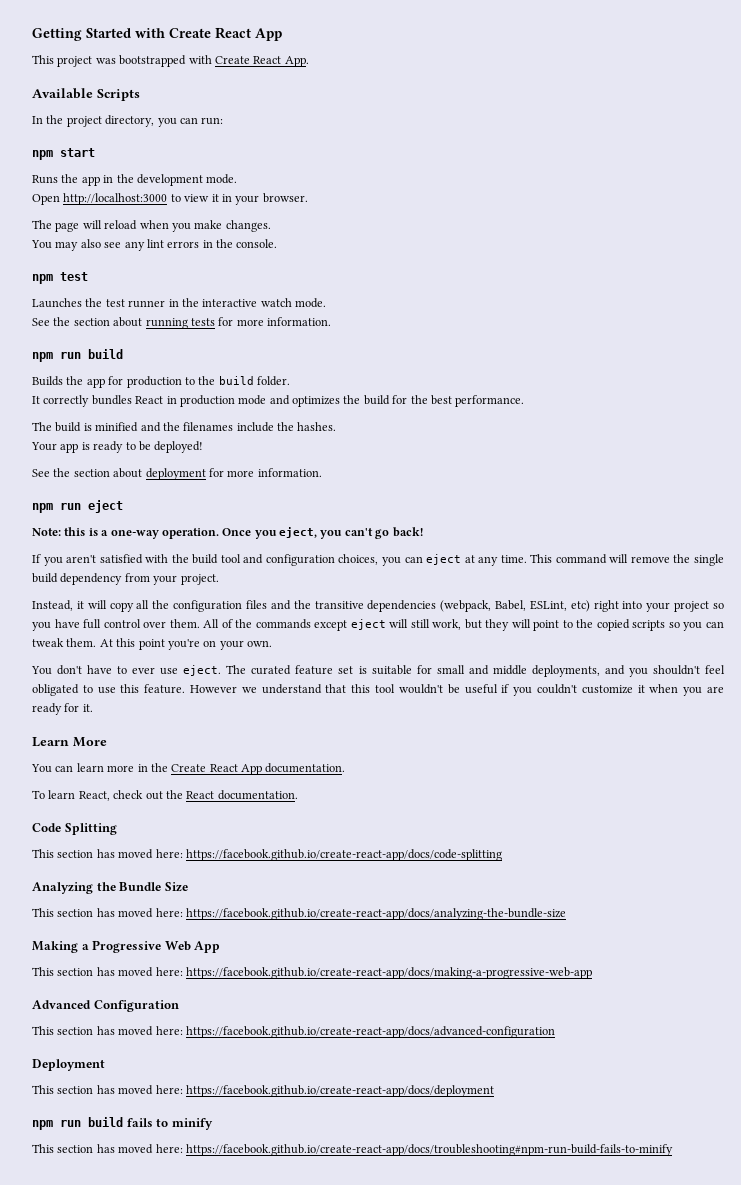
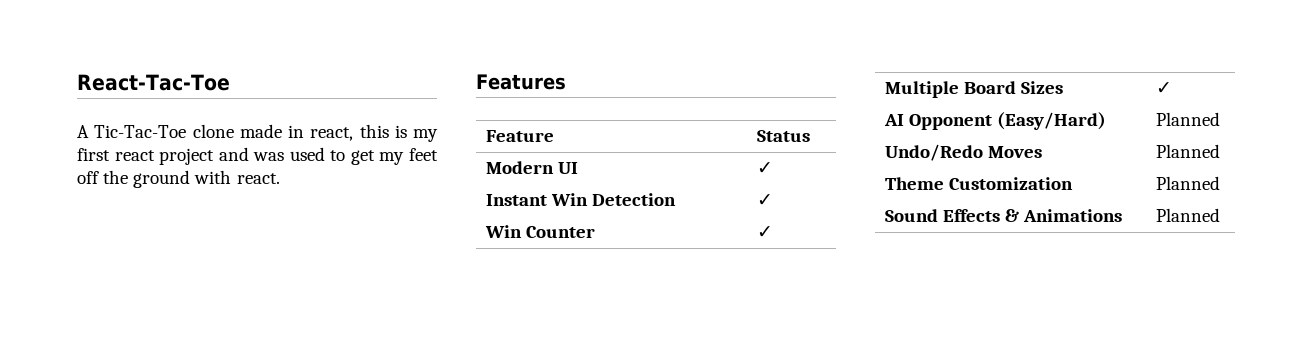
[32,27,282,41] [32,55,309,67] [32,88,140,101] [32,115,224,127] [32,148,95,160] [32,174,238,186] [32,193,308,205] [32,220,271,232] [31,239,278,251] [32,272,88,284] [32,298,326,308] [32,317,331,329] [32,349,123,362] [32,376,290,388] [32,395,525,407] [32,422,337,432] [31,441,204,453] [32,468,322,480] [32,500,123,513] [32,527,423,539] [32,554,724,566] [32,573,219,585] [32,600,725,612] [32,619,724,631] [32,638,272,650] [31,665,725,677] [32,684,724,696] [32,703,93,715] [32,737,107,747] [31,763,346,775] [32,790,298,801] [32,823,117,835] [32,849,502,861] [32,882,188,894] [32,908,566,920] [32,940,221,953] [32,967,592,979] [32,1000,179,1012] [32,1026,555,1038] [32,1059,105,1071] [32,1085,494,1097] [32,1117,213,1130] [32,1144,673,1156] Getting Started with Create React App // This project was bootstrapped with Create React App. // Available Scripts // In the project directory, you can run: // npm start // Runs the app in the development mode. // Open http://localhost:3000 to view it in your browser. // The page will reload when you make changes. // You may also see any lint errors in the console. // npm test // Launches the test runner in the interactive watch mode. // See the section about running tests for more information. // npm run build // Builds the app for production to the build folder. // It correctly bundles React in production mode and optimizes the build for the best performance. // The build is minified and the filenames include the hashes. // Your app is ready to be deployed! // See the section about deployment for more information. // npm run eject // Note: this is a one-way operation. Once you eject, you can't go back! // If you aren't satisfied with the build tool and configuration choices, you can eject at any time. This command will remove the single build dependency from your project. // Instead, it will copy all the configuration files and the transitive dependencies (webpack, Babel, ESLint, etc) right into your project so you have full control over them. All of the commands except eject will still work, but they will point to the copied scripts so you can tweak them. At this point you're on your own. // You don't have to ever use eject. The curated feature set is suitable for small and middle deployments, and you shouldn't feel obligated to use this feature. However we understand that this tool wouldn't be useful if you couldn't customize it when you are ready for it. // Learn More // You can learn more in the Create React App documentation. // To learn React, check out the React documentation. // Code Splitting // This section has moved here: https://facebook.github.io/create-react-app/docs/code-splitting // Analyzing the Bundle Size // This section has moved here: https://facebook.github.io/create-react-app/docs/analyzing-the-bundle-size // Making a Progressive Web App // This section has moved here: https://facebook.github.io/create-react-app/docs/making-a-progressive-web-app // Advanced Configuration // This section has moved here: https://facebook.github.io/create-react-app/docs/advanced-configuration // Deployment // This section has moved here: https://facebook.github.io/create-react-app/docs/deployment // npm run build fails to minify // This section has moved here: https://facebook.github.io/create-react-app/docs/troubleshooting#npm-run-build-fails-to-minify -> [77,74,230,91] [77,124,438,142] [77,147,438,165] [77,170,280,188] [476,74,566,90] [486,130,555,142] [757,130,811,142] [486,161,579,174] [757,162,774,174] [486,193,677,206] [757,194,774,206] [485,225,596,238] [757,226,774,238] [885,81,1064,98] [1156,82,1173,94] [884,112,1107,130] [1156,112,1221,126] [885,144,1043,161] [1156,144,1221,158] [885,177,1074,190] [1156,176,1221,190] [885,209,1123,222] [1156,208,1221,222] React-Tac-Toe // A Tic-Tac-Toe clone made in react, this is my first react project and was used to get my feet off the ground with react. // Features // Feature | Status // Modern UI | ✓ // Instant Win Detection | ✓ // Win Counter | ✓ // Multiple Board Sizes | ✓ // AI Opponent (Easy/Hard) | Planned // Undo/Redo Moves | Planned // Theme Customization | Planned // Sound Effects & Animations | Planned

